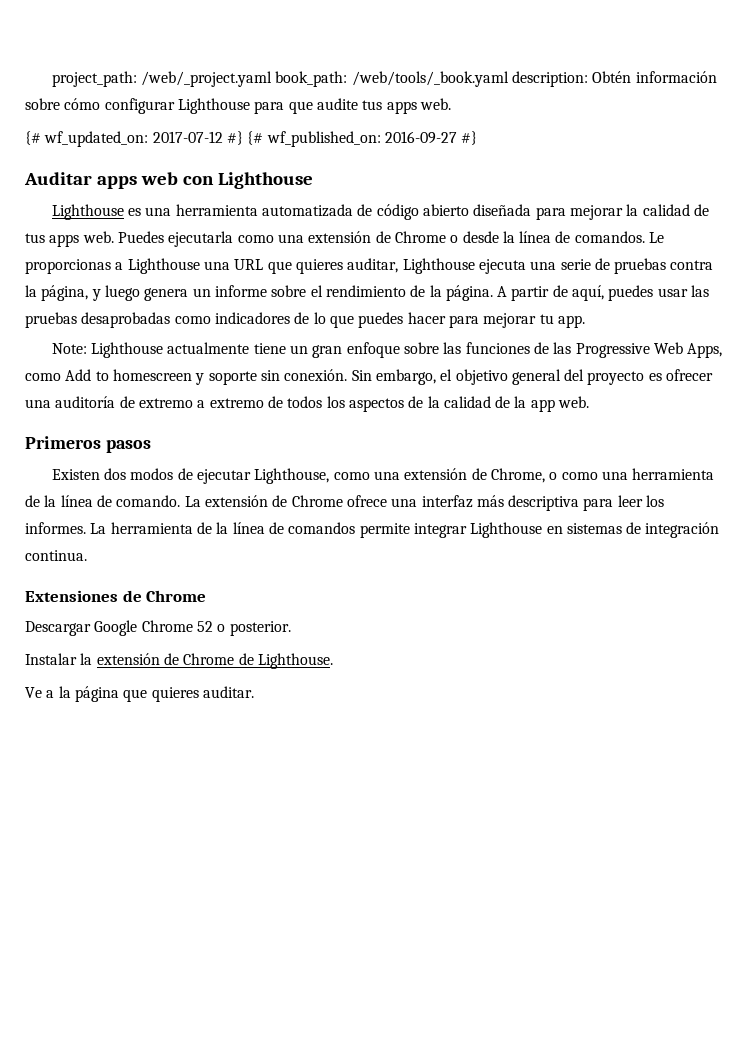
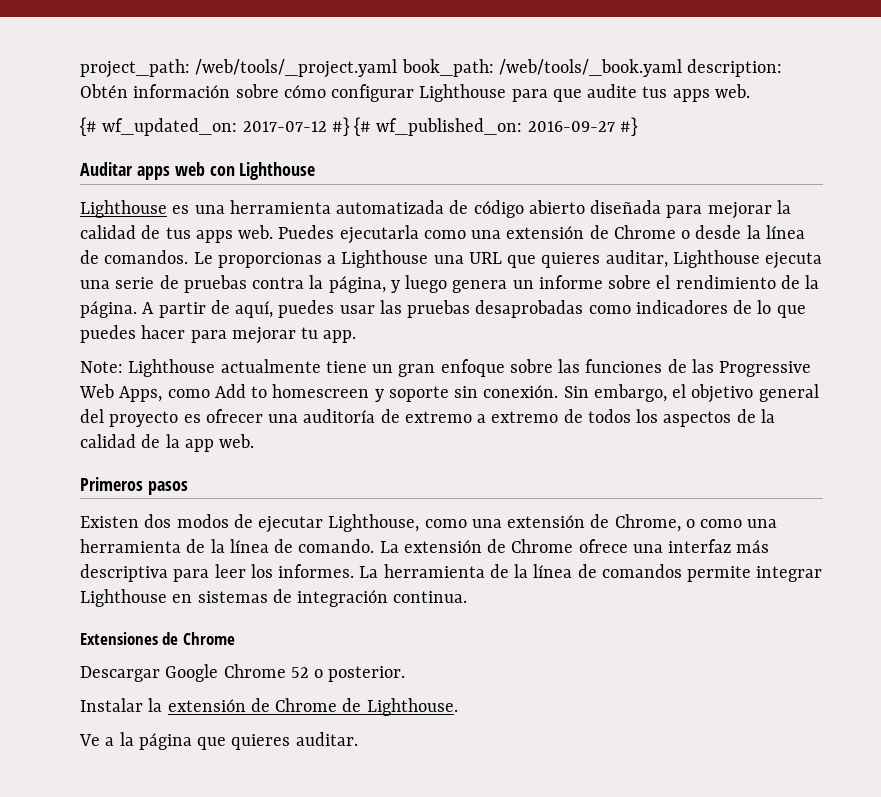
[141,71,273,87] /web/_project.yaml -> [195,59,398,78] /web/tools/_project.yaml

